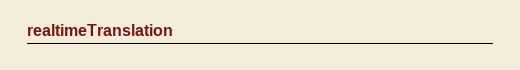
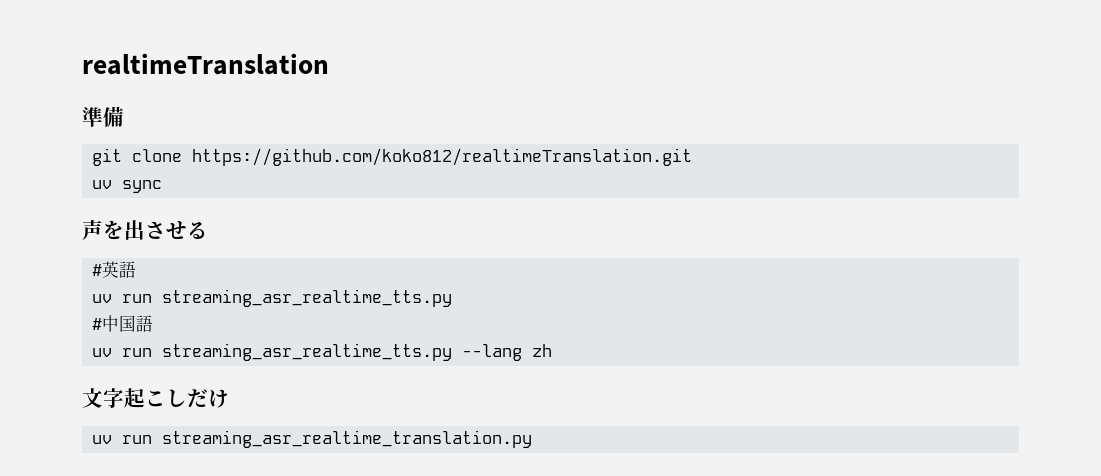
(173, 30) none -> [82,106,124,127] [91,148,692,166] [91,180,162,193] [82,220,208,240] [91,261,136,278] [91,289,452,307] [91,315,153,332] [91,343,552,361] [82,388,229,408] [91,430,532,448] // 準備 // git clone https://github.com/koko812/realtimeTranslation.git // uv sync // 声を出させる // #英語 // uv run streaming_asr_realtime_tts.py // #中国語 // uv run streaming_asr_realtime_tts.py --lang zh // 文字起こしだけ // uv run streaming_asr_realtime_translation.py

